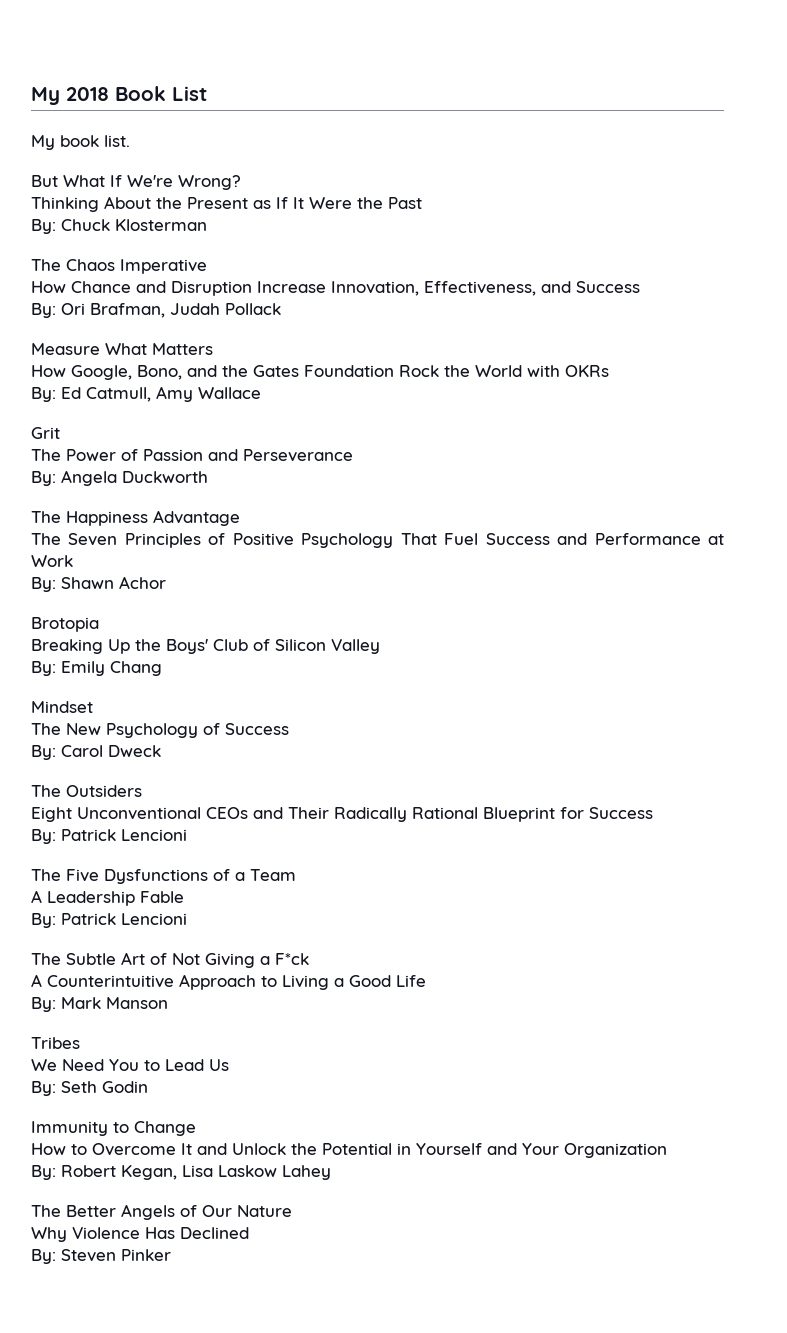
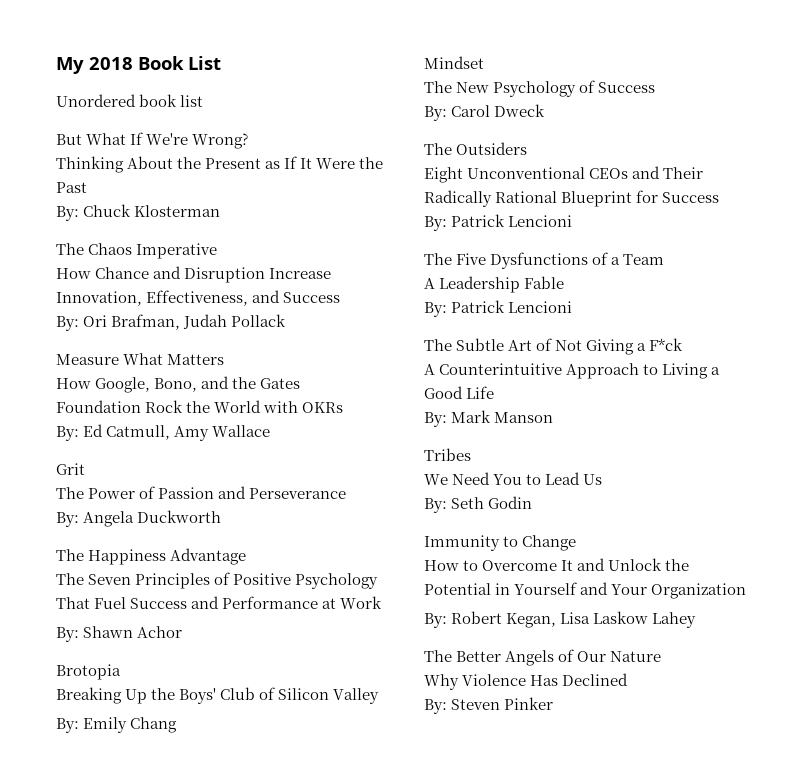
[31,135,130,150] My book list. -> [56,94,204,107] Unordered book list

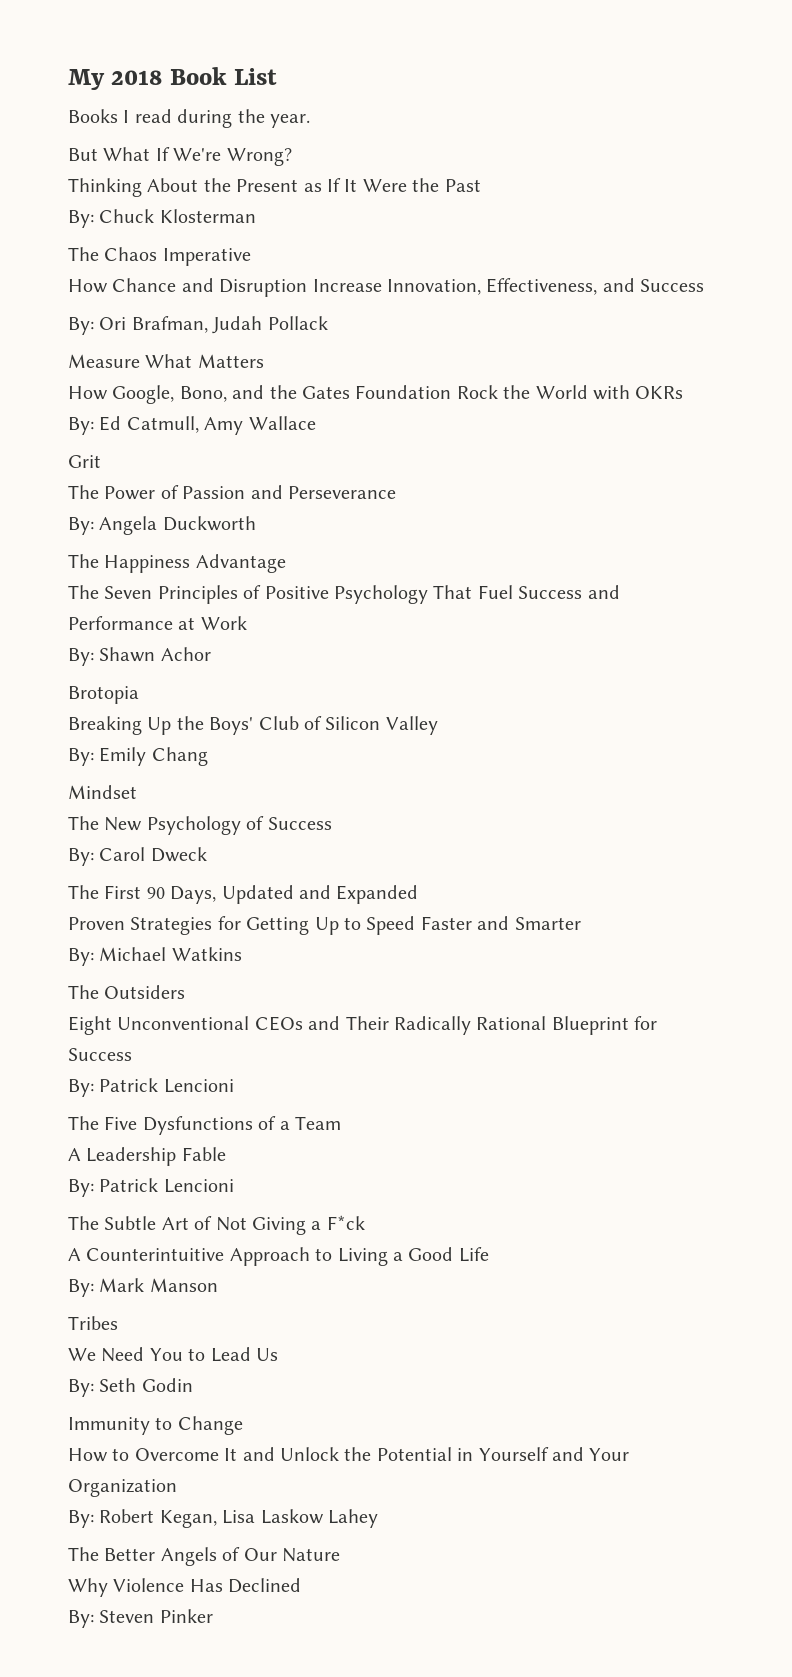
[56,94,204,107] Unordered book list -> [68,109,310,128] Books I read during the year.
(546, 110) none -> [68,885,419,904] [68,916,581,935] [68,947,242,966] // The First 90 Days, Updated and Expanded // Proven Strategies for Getting Up to Speed Faster and Smarter // By: Michael Watkins

